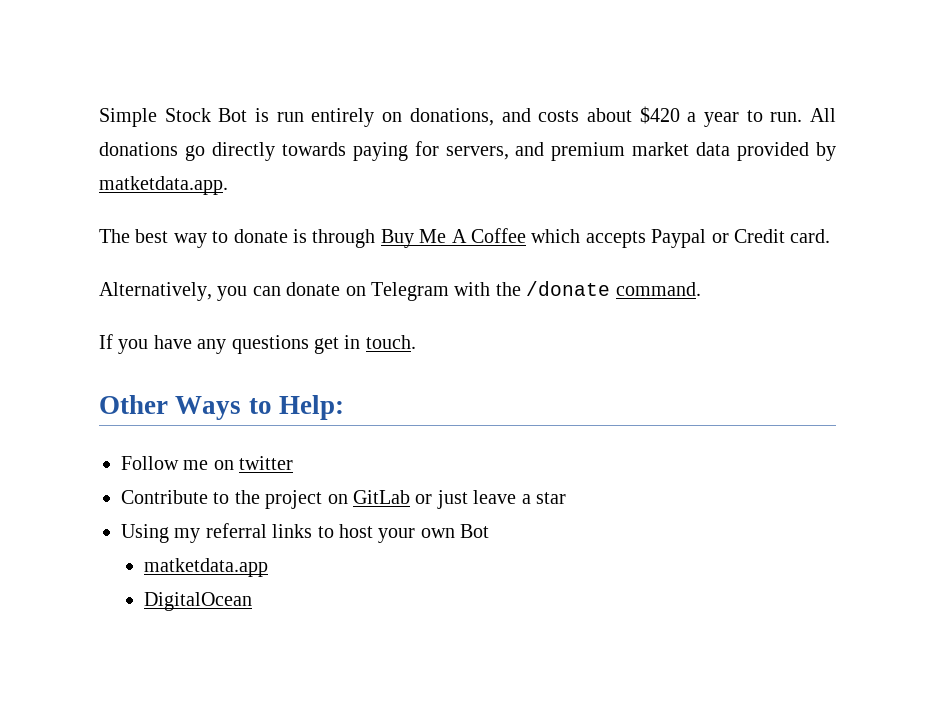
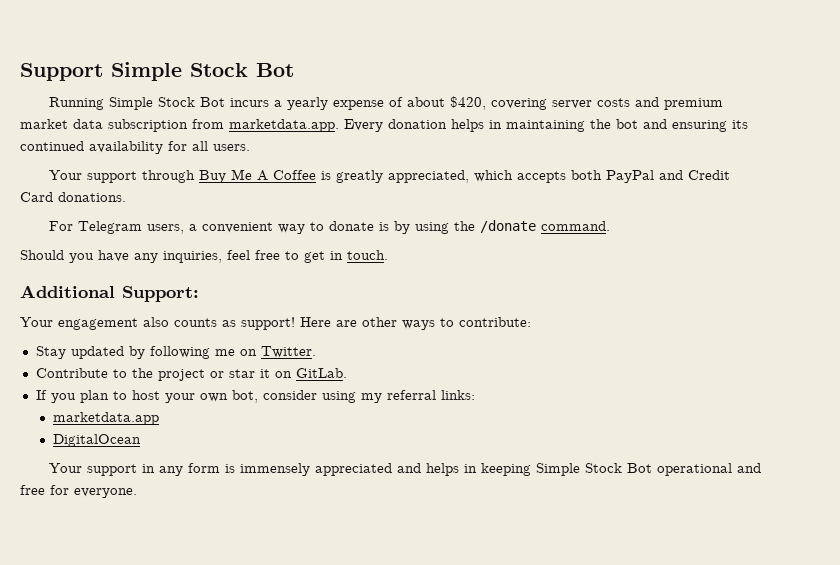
[99,106,836,127] [99,141,836,161] [99,176,228,195] [99,229,307,248] Simple Stock Bot is run entirely on donations, and costs about $420 a year to run. All donations go directly towards paying for servers, and premium market data provided by matketdata.app. // The best way to donate is -> [20,62,294,81] [48,96,723,110] [20,119,748,132] [20,141,250,154] [48,170,137,183] Support Simple Stock Bot // Running Simple Stock Bot incurs a yearly expense of about $420, covering server costs and premium market data subscription from marketdata.app. Every donation helps in maintaining the bot and ensuring its continued availability for all users. // Your support
[531,229,831,248] [99,282,491,301] which accepts Paypal or Credit card. // Alternatively, you can donate on Telegram with -> [320,170,730,183] [20,192,126,202] [48,221,449,234] is greatly appreciated, which accepts both PayPal and Credit Card donations. // For Telegram users, a convenient way to donate is by using
[99,334,113,349] If -> [20,250,64,260] Should
[231,335,309,354] questions -> [163,250,299,263] inquiries, feel free to
[99,395,344,420] [121,456,179,470] Other Ways to Help: // Follow -> [20,285,199,302] [20,317,531,330] [35,346,210,359] Additional Support: // Your engagement also counts as support! Here are other ways to contribute: // Stay updated by following
[239,456,294,470] twitter -> [260,346,316,358] Twitter.
[327,490,566,509] [121,523,490,543] [143,558,268,577] [143,592,252,611] on GitLab or just leave a star // Using my referral links to host your own Bot // matketdata.app // DigitalOcean -> [209,368,347,378] [35,390,475,403] [52,412,159,425] [52,434,141,447] [48,463,761,476] [20,485,137,498] or star it on GitLab. // If you plan to host your own bot, consider using my referral links: // marketdata.app // DigitalOcean // Your support in any form is immensely appreciated and helps in keeping Simple Stock Bot operational and free for everyone.

